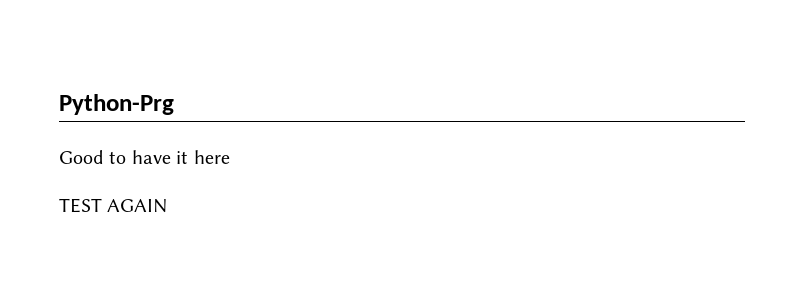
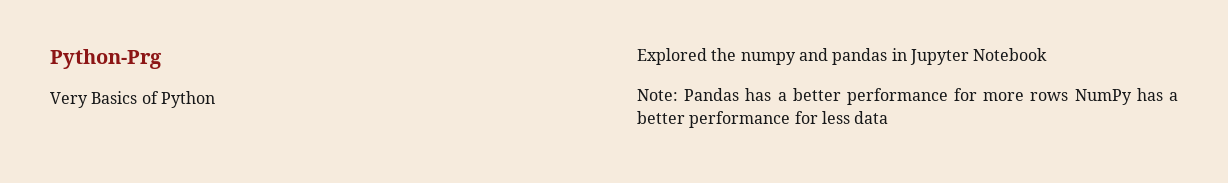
[59,150,230,164] [59,198,168,213] Good to have it here // TEST AGAIN -> [50,91,215,108] [637,48,1048,65] [637,88,1178,105] [637,111,889,128] Very Basics of Python // Explored the numpy and pandas in Jupyter Notebook // Note: Pandas has a better performance for more rows NumPy has a better performance for less data

